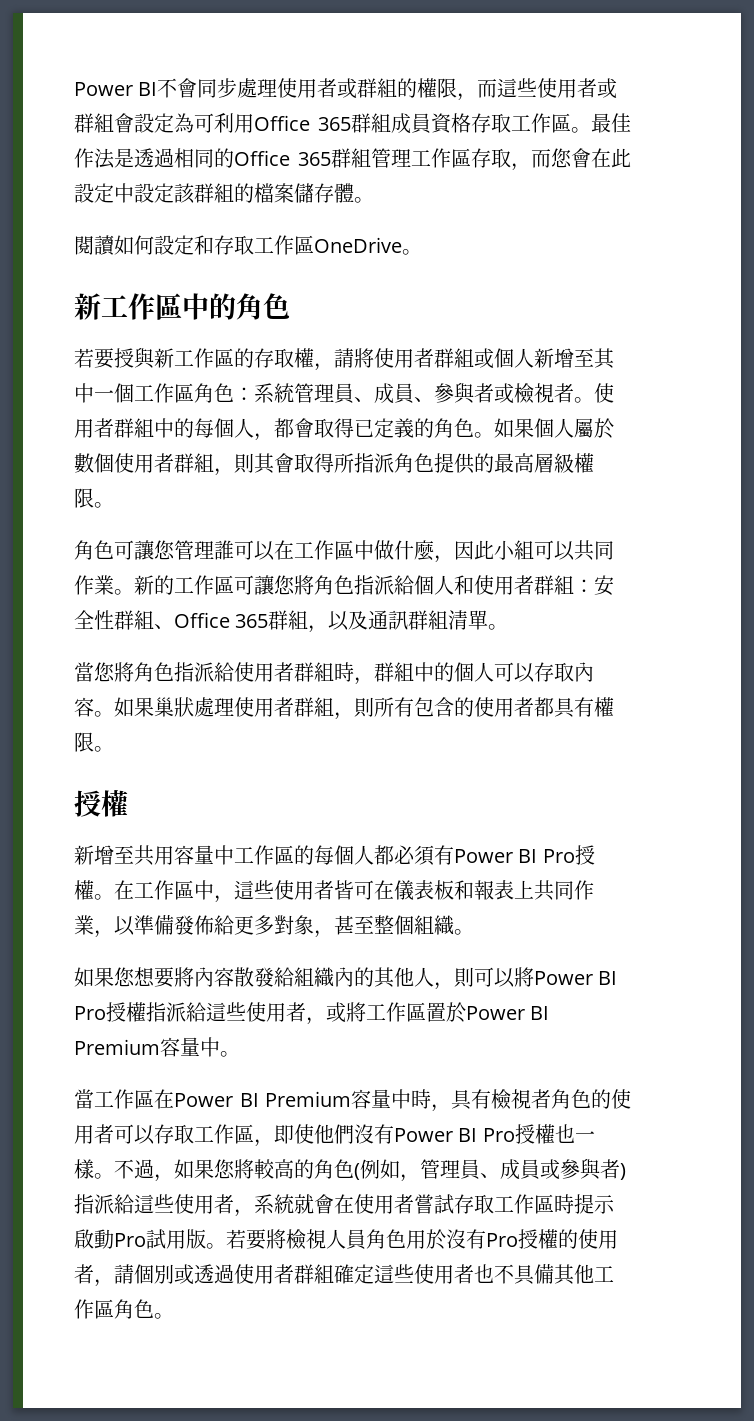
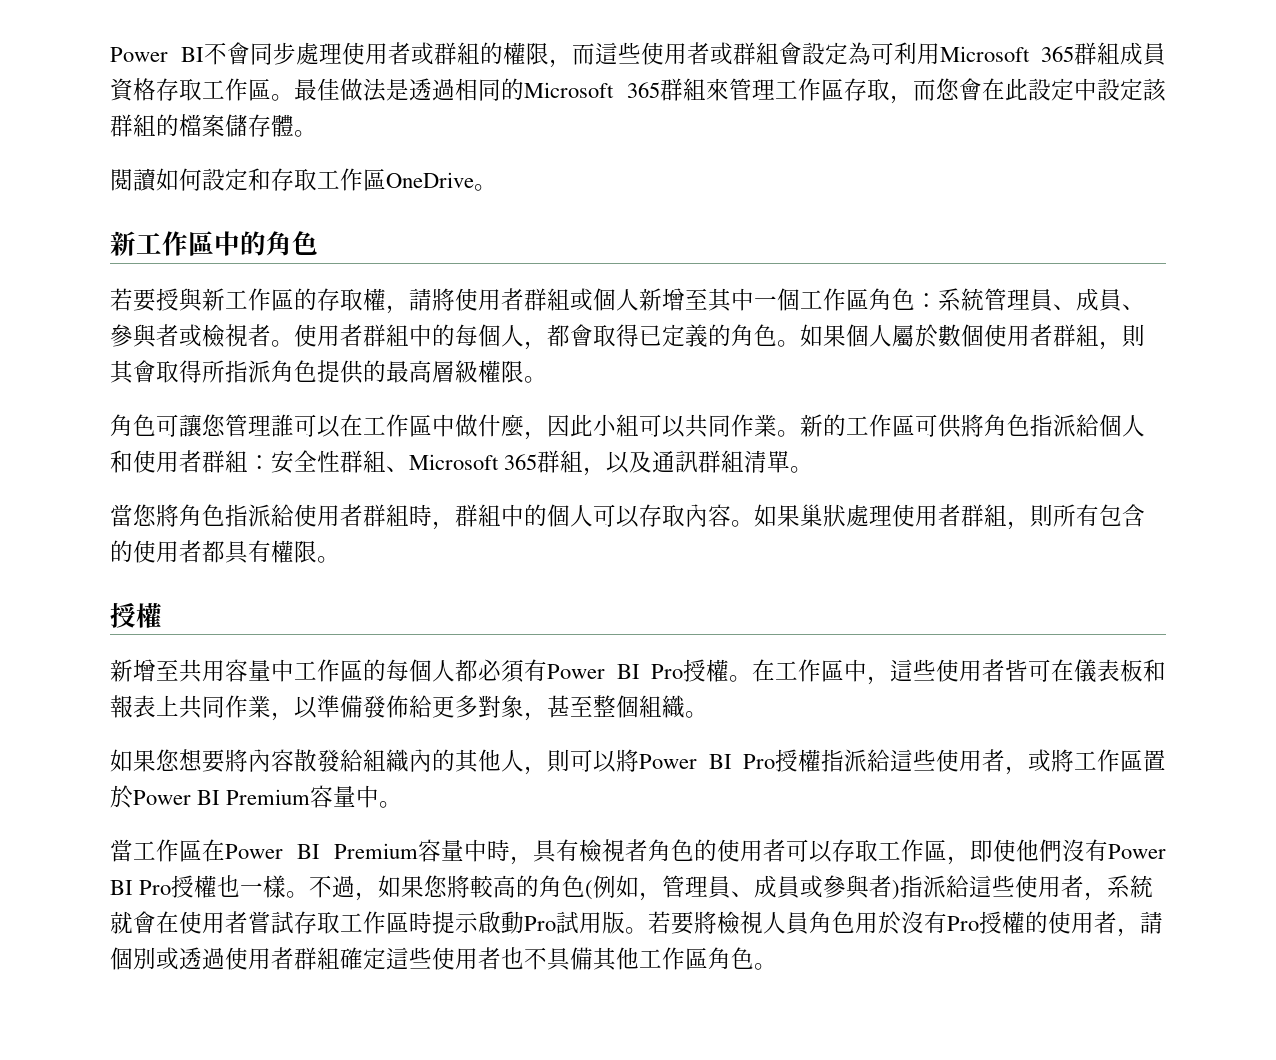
[254,115,310,131] Office -> [939,46,1030,62] Microsoft
[74,148,94,168] 作 -> [340,78,363,101] 做
[234,148,371,168] Office 365群組 -> [524,78,729,101] Microsoft 365群組來
[254,575,295,595] 讓您 -> [938,414,961,438] 供
[174,612,230,628] Office -> [409,454,499,470] Microsoft

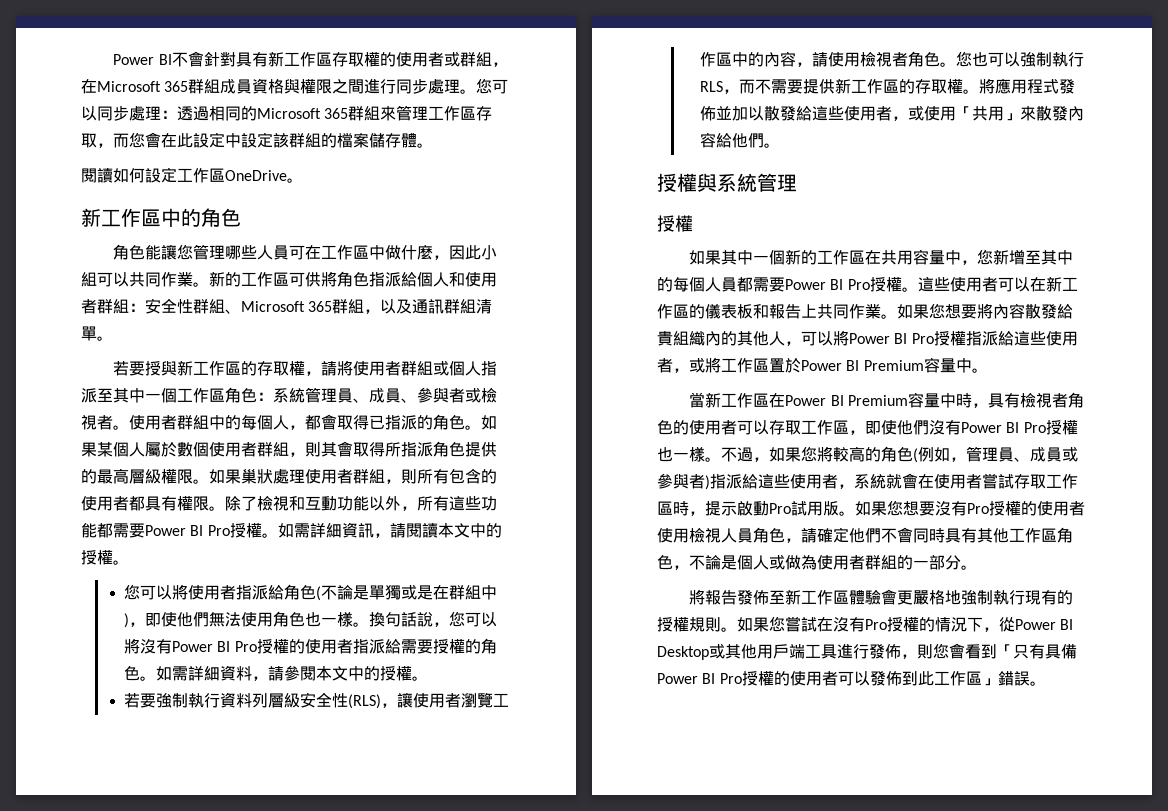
[249,42,940,68] 同步處理使用者或群組的權限，而這些使用者或群組會設定為可利用 -> [203,51,508,67] [81,79,97,94] 針對具有新工作區存取權的使用者或群組，在
[156,78,409,102] 存取工作區。最佳做法是 -> [284,78,509,94] [81,106,177,121] 與權限之間進行同步處理。您可以同步處理：
[248,168,317,191] 和存取 -> (177, 175) none
[110,288,1145,314] [110,324,1145,350] [110,360,547,384] [110,414,340,438] 若要授與新工作區的存取權，請將使用者群組或個人新增至其中一個工作區角色：系統管理員、成員、參與者或檢視者。使用者群組中的每個人，都會取得已定義的角色。如果個人屬於數個使用者群組，則其會取得所指派角色提供的最高層級權限。 // 角色可讓您管理誰可以 -> [113,244,306,260] 角色能讓您管理哪些人員可
[110,504,731,530] 當您將角色指派給使用者群組時，群組中的個人可以存取內容 -> [113,360,498,376] [81,387,497,403] [81,414,497,430] [81,441,497,457] [81,468,193,484] 若要授與新工作區的存取權，請將使用者群組或個人指派至其中一個工作區角色：系統管理員、成員、參與者或檢視者。使用者群組中的每個人，都會取得已指派的角色。如果某個人屬於數個使用者群組，則其會取得所指派角色提供的最高層級權限
[110,602,162,628] [110,659,1074,685] // 授權 // 新增至共用容量中工作區的每個人都必須有Power BI Pro授權。在工作區中，這些使用者皆可在 -> [225,495,497,511] [81,522,502,538] [81,550,129,565] [124,584,498,601] [124,611,498,628] [124,638,497,654] [124,665,429,681] [124,692,510,709] [700,51,1085,67] [700,78,1076,94] [700,105,1085,121] [700,132,781,148] [657,173,797,192] [657,215,693,232] [689,249,1074,265] [657,276,1078,292] [657,304,705,319] 除了檢視和互動功能以外，所有這些功能都需要Power BI Pro授權。如需詳細資訊，請閱讀本文中的授權。 // 您可以將使用者指派給角色(不論是單獨或是在群組中)，即使他們無法使用角色也一樣。換句話說，您可以將沒有Power BI Pro授權的使用者指派給需要授權的角色。如需詳細資料，請參閱本文中的授權。 // 若要強制執行資料列層級安全性(RLS)，讓使用者瀏覽工作區中的內容，請使用檢視者角色。您也可以強制執行RLS，而不需要提供新工作區的存取權。將應用程式發佈並加以散發給這些使用者，或使用「共用」來散發內容給他們。 // 授權與系統管理 // 授權 // 如果其中一個新的工作區在共用容量中，您新增至其中的每個人員都需要Power BI Pro授權。這些使用者可以在新工作區的
[133,695,156,718] 表 -> [785,304,801,319] 告
[271,695,708,721] ，以準備發佈給更多對象，甚至整個組織。 // -> [881,314,897,319] 。
(363, 760) none -> [657,331,673,346] 貴
[547,749,570,772] 則 -> (801, 343) none
(133, 850) none -> [705,392,722,408] 新
(432, 922) none -> [689,511,705,516] ，
[648,911,901,935] 若要將檢視人員角色用於 -> [855,500,935,516] 如果您想要
[1117,911,1163,937] [110,947,754,971] ，請個別或透過使用者群組確定這些使用者也不具備其他工作區角色 -> [657,527,1073,543] [657,555,977,570] [689,589,1074,605] [657,616,1074,632] [657,643,1077,660] [657,671,1030,686] 使用檢視人員角色，請確定他們不會同時具有其他工作區角色，不論是個人或做為使用者群組的一部分。 // 將報告發佈至新工作區體驗會更嚴格地強制執行現有的授權規則。如果您嘗試在沒有Pro授權的情況下，從Power BI Desktop或其他用戶端工具進行發佈，則您會看到「只有具備Power BI Pro授權的使用者可以發佈到此工作區」錯誤

